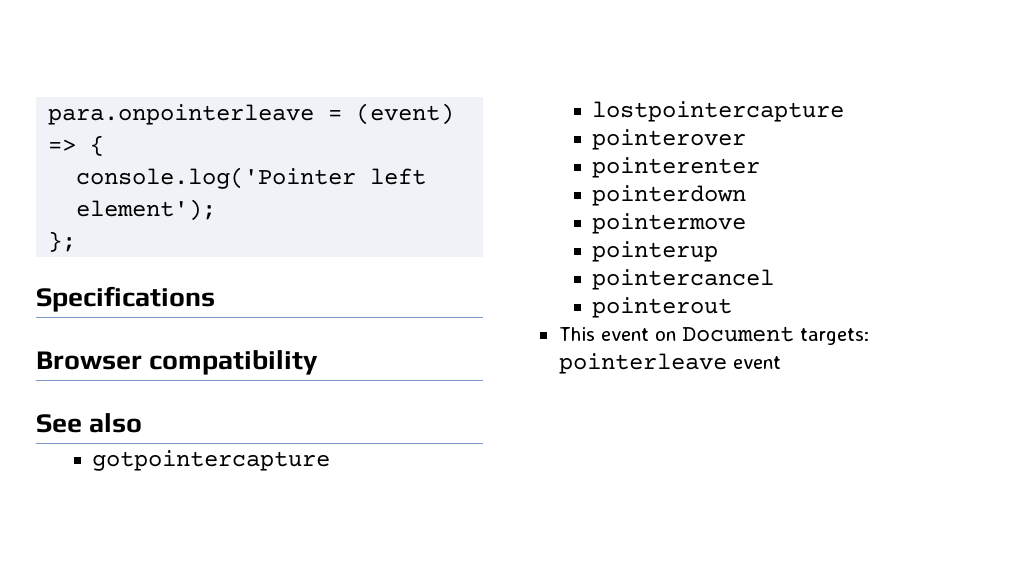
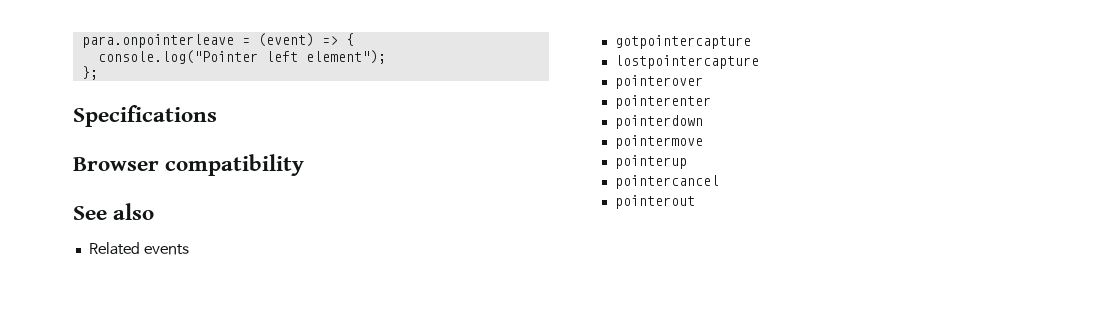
[76,167,427,189] [76,199,217,221] console.log('Pointer left element'); -> [97,50,386,64] console.log("Pointer left element");
(143, 423) none -> [88,242,189,255] // Related events
[558,326,869,345] [558,353,781,374] // This event on Document targets: pointerleave event -> (696, 202) none

